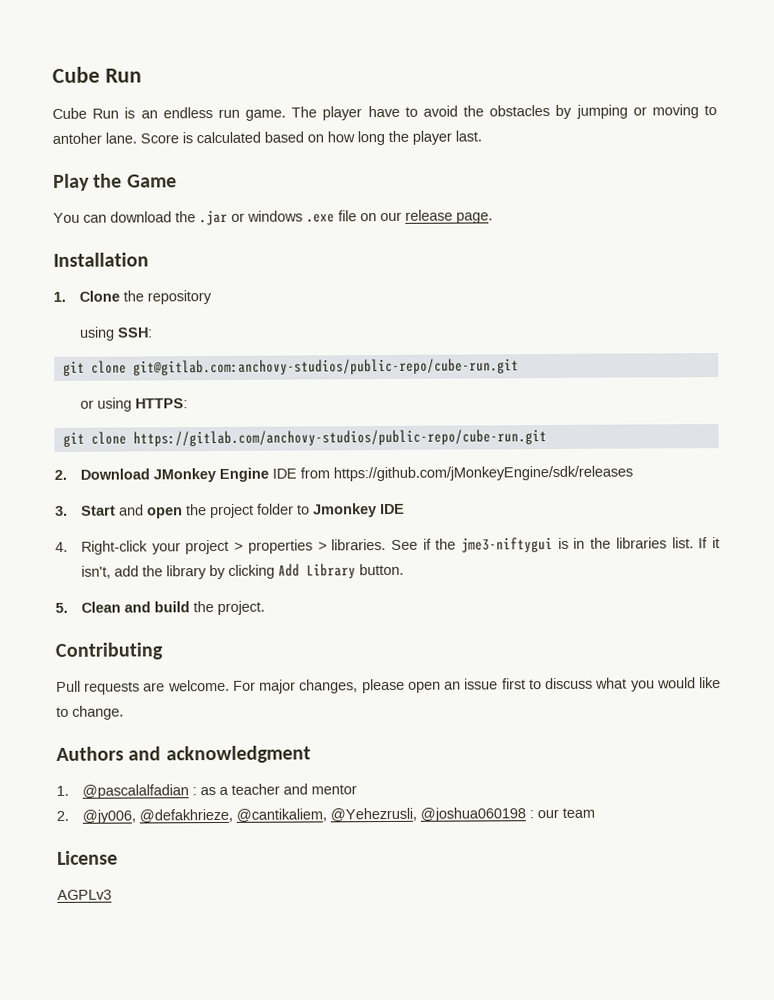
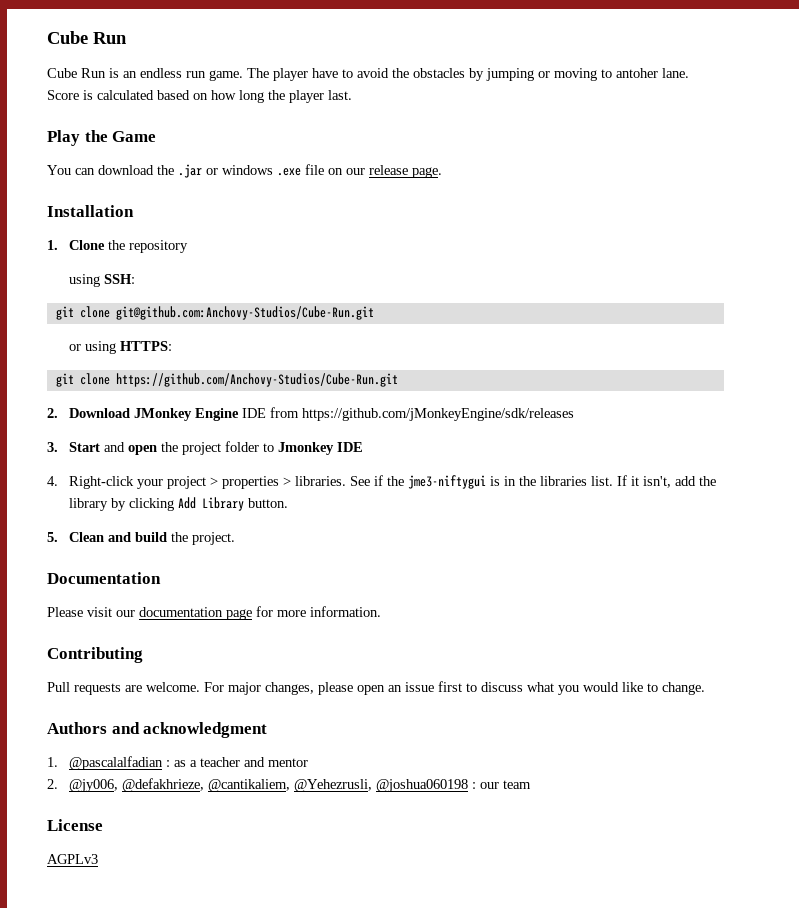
[132,358,519,376] git@gitlab.com:anchovy-studios/public-repo/cube-run.git -> [115,306,374,320] git@github.com:Anchovy-Studios/Cube-Run.git
[132,429,547,447] https://gitlab.com/anchovy-studios/public-repo/cube-run.git -> [115,373,398,387] https://github.com/Anchovy-Studios/Cube-Run.git
(266, 608) none -> [47,572,161,584] [47,606,381,620] // Documentation // Please visit our documentation page for more information.

